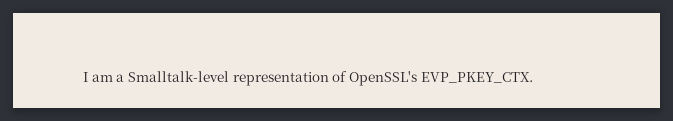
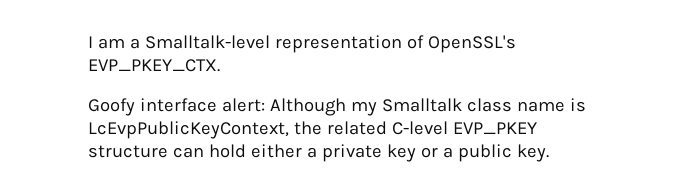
(533, 77) none -> [88,98,586,116] [88,121,537,139] [88,144,549,162] // Goofy interface alert: Although my Smalltalk class name is LcEvpPublicKeyContext, the related C-level EVP_PKEY structure can hold either a private key or a public key.

